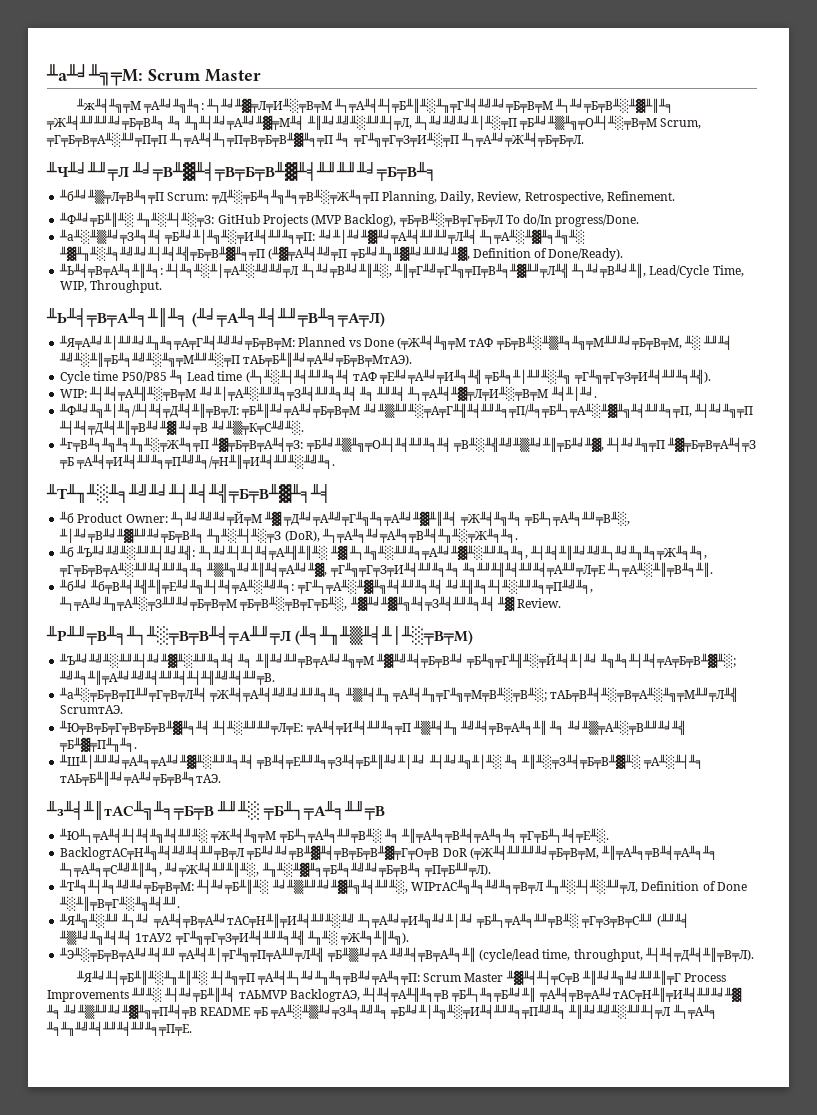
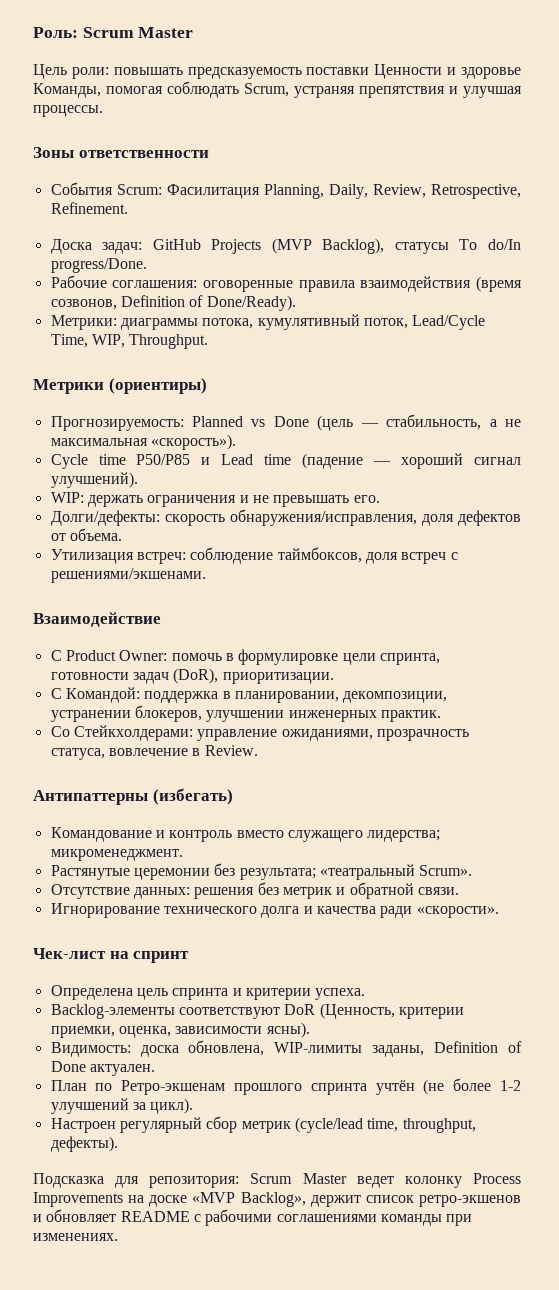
[46,64,143,86] ╨а╨╛╨╗╤М: -> [33,27,78,38] Роль:
[75,98,674,113] [46,115,702,130] [46,132,584,147] [46,161,438,181] [59,189,379,204] ╨ж╨╡╨╗╤М ╤А╨╛╨╗╨╕: ╨┐╨╛╨▓╤Л╤И╨░╤В╤М ╨┐╤А╨╡╨┤╤Б╨║╨░╨╖╤Г╨╡╨╝╨╛╤Б╤В╤М ╨┐╨╛╤Б╤В╨░╨▓╨║╨╕ ╤Ж╨╡╨╜╨╜╨╛╤Б╤В╨╕ ╨╕ ╨╖╨┤╨╛╤А╨╛╨▓╤М╨╡ ╨║╨╛╨╝╨░╨╜╨┤╤Л, ╨┐╨╛╨╝╨╛╨│╨░╤П ╤Б╨╛╨▒╨╗╤О╨┤╨░╤В╤М Scrum, ╤Г╤Б╤В╤А╨░╨╜╤П╤П ╨┐╤А╨╡╨┐╤П╤В╤Б╤В╨▓╨╕╤П ╨╕ ╤Г╨╗╤Г╤З╤И╨░╤П ╨┐╤А╨╛╤Ж╨╡╤Б╤Б╤Л. // ╨Ч╨╛╨╜╤Л ╨╛╤В╨▓╨╡╤В╤Б╤В╨▓╨╡╨╜╨╜╨╛╤Б╤В╨╕ // ╨б╨╛╨▒╤Л╤В╨╕╤П Scrum: ╤Д╨░╤Б╨╕╨╗╨╕╤В╨░╤Ж╨╕╤П -> [33,64,522,79] [33,81,522,98] [33,105,103,117] [33,147,209,158] [50,182,260,199] Цель роли: повышать предсказуемость поставки Ценности и здоровье Команды, помогая соблюдать Scrum, устраняя препятствия и улучшая процессы. // Зоны ответственности // События Scrum: Фасилитация
[59,212,215,227] ╨Ф╨╛╤Б╨║╨░ ╨╖╨░╨┤╨░╤З: -> [50,239,143,254] Доска задач:
[398,212,503,227] ╤Б╤В╨░╤В╤Г╤Б╤Л -> [394,242,449,254] статусы
[59,229,585,244] [59,246,624,261] [59,263,744,278] [60,280,163,293] [46,307,386,327] [59,335,733,350] [59,352,413,367] ╨а╨░╨▒╨╛╤З╨╕╨╡ ╤Б╨╛╨│╨╗╨░╤И╨╡╨╜╨╕╤П: ╨╛╨│╨╛╨▓╨╛╤А╨╡╨╜╨╜╤Л╨╡ ╨┐╤А╨░╨▓╨╕╨╗╨░ ╨▓╨╖╨░╨╕╨╝╨╛╨┤╨╡╨╣╤Б╤В╨▓╨╕╤П (╨▓╤А╨╡╨╝╤П ╤Б╨╛╨╖╨▓╨╛╨╜╨╛╨▓, Definition of Done/Ready). // ╨Ь╨╡╤В╤А╨╕╨║╨╕: ╨┤╨╕╨░╨│╤А╨░╨╝╨╝╤Л ╨┐╨╛╤В╨╛╨║╨░, ╨║╤Г╨╝╤Г╨╗╤П╤В╨╕╨▓╨╜╤Л╨╣ ╨┐╨╛╤В╨╛╨║, Lead/Cycle Time, WIP, Throughput. // ╨Ь╨╡╤В╤А╨╕╨║╨╕ (╨╛╤А╨╕╨╡╨╜╤В╨╕╤А╤Л) // ╨Я╤А╨╛╨│╨╜╨╛╨╖╨╕╤А╤Г╨╡╨╝╨╛╤Б╤В╤М: Planned vs Done (╤Ж╨╡╨╗╤М тАФ ╤Б╤В╨░╨▒╨╕╨╗╤М╨╜╨╛╤Б╤В╤М, ╨░ ╨╜╨╡ ╨╝╨░╨║╤Б╨╕╨╝╨░╨╗╤М╨╜╨░╤П тАЬ╤Б╨║╨╛╤А╨╛╤Б╤В╤МтАЭ). -> [50,275,522,292] [50,295,296,311] [50,314,486,330] [50,334,209,349] [33,378,207,394] [50,414,521,431] [50,434,236,450] Рабочие соглашения: оговоренные правила взаимодействия (время созвонов, Definition of Done/Ready). // Метрики: диаграммы потока, кумулятивный поток, Lead/Cycle Time, WIP, Throughput. // Метрики (ориентиры) // Прогнозируемость: Planned vs Done (цель — стабильность, а не максимальная «скорость»).
[168,369,184,384] ╨╕ -> [201,457,211,465] и
[245,369,711,384] [60,386,597,401] [59,403,753,418] [59,420,304,435] [59,437,757,452] [59,454,336,469] [46,483,331,503] [59,511,630,526] [59,528,518,543] [59,545,708,560] [59,562,714,577] [59,579,593,594] [59,596,562,611] [46,625,474,645] [59,653,737,668] [59,670,276,685] [59,687,739,702] [60,705,124,714] [59,720,686,735] [59,737,138,752] [59,754,704,769] [60,771,222,786] [46,800,386,820] [59,828,610,843] [60,845,718,860] [59,862,491,877] [59,879,747,894] [59,896,181,911] [59,913,689,928] [59,930,410,945] [59,947,754,962] [75,970,727,985] [47,987,742,1002] [46,1004,717,1019] [46,1021,192,1036] (╨┐╨░╨┤╨╡╨╜╨╕╨╡ тАФ ╤Е╨╛╤А╨╛╤И╨╕╨╣ ╤Б╨╕╨│╨╜╨░╨╗ ╤Г╨╗╤Г╤З╤И╨╡╨╜╨╕╨╣). // WIP: ╨┤╨╡╤А╨╢╨░╤В╤М ╨╛╨│╤А╨░╨╜╨╕╤З╨╡╨╜╨╕╨╡ ╨╕ ╨╜╨╡ ╨┐╤А╨╡╨▓╤Л╤И╨░╤В╤М ╨╡╨│╨╛. // ╨Ф╨╛╨╗╨│╨╕/╨┤╨╡╤Д╨╡╨║╤В╤Л: ╤Б╨║╨╛╤А╨╛╤Б╤В╤М ╨╛╨▒╨╜╨░╤А╤Г╨╢╨╡╨╜╨╕╤П/╨╕╤Б╨┐╤А╨░╨▓╨╗╨╡╨╜╨╕╤П, ╨┤╨╛╨╗╤П ╨┤╨╡╤Д╨╡╨║╤В╨╛╨▓ ╨╛╤В ╨╛╨▒╤К╤С╨╝╨░. // ╨г╤В╨╕╨╗╨╕╨╖╨░╤Ж╨╕╤П ╨▓╤Б╤В╤А╨╡╤З: ╤Б╨╛╨▒╨╗╤О╨┤╨╡╨╜╨╕╨╡ ╤В╨░╨╣╨╝╨▒╨╛╨║╤Б╨╛╨▓, ╨┤╨╛╨╗╤П ╨▓╤Б╤В╤А╨╡╤З ╤Б ╤А╨╡╤И╨╡╨╜╨╕╤П╨╝╨╕/╤Н╨║╤И╨╡╨╜╨░╨╝╨╕. // ╨Т╨╖╨░╨╕╨╝╨╛╨┤╨╡╨╣╤Б╤В╨▓╨╕╨╡ // ╨б Product Owner: ╨┐╨╛╨╝╨╛╤Й╤М ╨▓ ╤Д╨╛╤А╨╝╤Г╨╗╨╕╤А╨╛╨▓╨║╨╡ ╤Ж╨╡╨╗╨╕ ╤Б╨┐╤А╨╕╨╜╤В╨░, ╨│╨╛╤В╨╛╨▓╨╜╨╛╤Б╤В╨╕ ╨╖╨░╨┤╨░╤З (DoR), ╨┐╤А╨╕╨╛╤А╨╕╤В╨╡╨╖╨░╤Ж╨╕╨╕. // ╨б ╨Ъ╨╛╨╝╨░╨╜╨┤╨╛╨╣: ╨┐╨╛╨┤╨┤╨╡╤А╨╢╨║╨░ ╨▓ ╨┐╨╗╨░╨╜╨╕╤А╨╛╨▓╨░╨╜╨╕╨╕, ╨┤╨╡╨║╨╛╨╝╨┐╨╛╨╖╨╕╤Ж╨╕╨╕, ╤Г╤Б╤В╤А╨░╨╜╨╡╨╜╨╕╨╕ ╨▒╨╗╨╛╨║╨╡╤А╨╛╨▓, ╤Г╨╗╤Г╤З╤И╨╡╨╜╨╕╨╕ ╨╕╨╜╨╢╨╡╨╜╨╡╤А╨╜╤Л╤Е ╨┐╤А╨░╨║╤В╨╕╨║. // ╨б╨╛ ╨б╤В╨╡╨╣╨║╤Е╨╛╨╗╨┤╨╡╤А╨░╨╝╨╕: ╤Г╨┐╤А╨░╨▓╨╗╨╡╨╜╨╕╨╡ ╨╛╨╢╨╕╨┤╨░╨╜╨╕╤П╨╝╨╕, ╨┐╤А╨╛╨╖╤А╨░╤З╨╜╨╛╤Б╤В╤М ╤Б╤В╨░╤В╤Г╤Б╨░, ╨▓╨╛╨▓╨╗╨╡╤З╨╡╨╜╨╕╨╡ ╨▓ Review. // ╨Р╨╜╤В╨╕╨┐╨░╤В╤В╨╡╤А╨╜╤Л (╨╕╨╖╨▒╨╡╨│╨░╤В╤М) // ╨Ъ╨╛╨╝╨░╨╜╨┤╨╛╨▓╨░╨╜╨╕╨╡ ╨╕ ╨║╨╛╨╜╤В╤А╨╛╨╗╤М ╨▓╨╝╨╡╤Б╤В╨╛ ╤Б╨╗╤Г╨╢╨░╤Й╨╡╨│╨╛ ╨╗╨╕╨┤╨╡╤А╤Б╤В╨▓╨░; ╨╝╨╕╨║╤А╨╛╨╝╨╡╨╜╨╡╨┤╨╢╨╝╨╡╨╜╤В. // ╨а╨░╤Б╤В╤П╨╜╤Г╤В╤Л╨╡ ╤Ж╨╡╤А╨╡╨╝╨╛╨╜╨╕╨╕ ╨▒╨╡╨╖ ╤А╨╡╨╖╤Г╨╗╤М╤В╨░╤В╨░; тАЬ╤В╨╡╨░╤В╤А╨░╨╗╤М╨╜╤Л╨╣ ScrumтАЭ. // ╨Ю╤В╤Б╤Г╤В╤Б╤В╨▓╨╕╨╡ ╨┤╨░╨╜╨╜╤Л╤Е: ╤А╨╡╤И╨╡╨╜╨╕╤П ╨▒╨╡╨╖ ╨╝╨╡╤В╤А╨╕╨║ ╨╕ ╨╛╨▒╤А╨░╤В╨╜╨╛╨╣ ╤Б╨▓╤П╨╖╨╕. // ╨Ш╨│╨╜╨╛╤А╨╕╤А╨╛╨▓╨░╨╜╨╕╨╡ ╤В╨╡╤Е╨╜╨╕╤З╨╡╤Б╨║╨╛╨│╨╛ ╨┤╨╛╨╗╨│╨░ ╨╕ ╨║╨░╤З╨╡╤Б╤В╨▓╨░ ╤А╨░╨┤╨╕ тАЬ╤Б╨║╨╛╤А╨╛╤Б╤В╨╕тАЭ. // ╨з╨╡╨║тАС╨╗╨╕╤Б╤В ╨╜╨░ ╤Б╨┐╤А╨╕╨╜╤В // ╨Ю╨┐╤А╨╡╨┤╨╡╨╗╨╡╨╜╨░ ╤Ж╨╡╨╗╤М ╤Б╨┐╤А╨╕╨╜╤В╨░ ╨╕ ╨║╤А╨╕╤В╨╡╤А╨╕╨╕ ╤Г╤Б╨┐╨╡╤Е╨░. // BacklogтАС╤Н╨╗╨╡╨╝╨╡╨╜╤В╤Л ╤Б╨╛╨╛╤В╨▓╨╡╤В╤Б╤В╨▓╤Г╤О╤В DoR (╤Ж╨╡╨╜╨╜╨╛╤Б╤В╤М, ╨║╤А╨╕╤В╨╡╤А╨╕╨╕ ╨┐╤А╨╕╤С╨╝╨║╨╕, ╨╛╤Ж╨╡╨╜╨║╨░, ╨╖╨░╨▓╨╕╤Б╨╕╨╝╨╛╤Б╤В╨╕ ╤П╤Б╨╜╤Л). // ╨Т╨╕╨┤╨╕╨╝╨╛╤Б╤В╤М: ╨┤╨╛╤Б╨║╨░ ╨╛╨▒╨╜╨╛╨▓╨╗╨╡╨╜╨░, WIPтАС╨╗╨╕╨╝╨╕╤В╤Л ╨╖╨░╨┤╨░╨╜╤Л, Definition of Done ╨░╨║╤В╤Г╨░╨╗╨╡╨╜. // ╨Я╨╗╨░╨╜ ╨┐╨╛ ╤А╨╡╤В╤А╨╛тАС╤Н╨║╤И╨╡╨╜╨░╨╝ ╨┐╤А╨╛╤И╨╗╨╛╨│╨╛ ╤Б╨┐╤А╨╕╨╜╤В╨░ ╤Г╤З╤В╤С╨╜ (╨╜╨╡ ╨▒╨╛╨╗╨╡╨╡ 1тАУ2 ╤Г╨╗╤Г╤З╤И╨╡╨╜╨╕╨╣ ╨╖╨░ ╤Ж╨╕╨║╨╗). // ╨Э╨░╤Б╤В╤А╨╛╨╡╨╜ ╤А╨╡╨│╤Г╨╗╤П╤А╨╜╤Л╨╣ ╤Б╨▒╨╛╤А ╨╝╨╡╤В╤А╨╕╨║ (cycle/lead time, throughput, ╨┤╨╡╤Д╨╡╨║╤В╤Л). // ╨Я╨╛╨┤╤Б╨║╨░╨╖╨║╨░ ╨┤╨╗╤П ╤А╨╡╨┐╨╛╨╖╨╕╤В╨╛╤А╨╕╤П: Scrum Master ╨▓╨╡╨┤╤С╤В ╨║╨╛╨╗╨╛╨╜╨║╤Г Process Improvements ╨╜╨░ ╨┤╨╛╤Б╨║╨╡ тАЬMVP BacklogтАЭ, ╨┤╨╡╤А╨╢╨╕╤В ╤Б╨┐╨╕╤Б╨╛╨║ ╤А╨╡╤В╤А╨╛тАС╤Н╨║╤И╨╡╨╜╨╛╨▓ ╨╕ ╨╛╨▒╨╜╨╛╨▓╨╗╤П╨╡╤В README ╤Б ╤А╨░╨▒╨╛╤З╨╕╨╝╨╕ ╤Б╨╛╨│╨╗╨░╤И╨╡╨╜╨╕╤П╨╝╨╕ ╨║╨╛╨╝╨░╨╜╨┤╤Л ╨┐╤А╨╕ ╨╕╨╖╨╝╨╡╨╜╨╡╨╜╨╕╤П╤Е. -> [302,453,521,469] [50,472,138,488] [50,492,380,507] [50,509,521,526] [50,528,122,541] [50,547,458,564] [50,568,206,583] [33,612,161,627] [50,649,440,665] [50,668,334,684] [50,687,448,703] [50,705,441,722] [50,725,469,741] [50,745,258,760] [33,788,233,805] [50,827,441,842] [50,849,183,861] [50,863,473,880] [50,882,459,899] [50,903,499,918] [33,948,190,963] [50,985,366,1000] [50,1003,464,1019] [50,1022,310,1038] [50,1040,522,1057] [50,1061,155,1076] [50,1078,521,1095] [50,1098,194,1114] [50,1116,476,1133] [50,1136,118,1152] [33,1173,522,1188] [33,1192,521,1207] [33,1209,473,1226] [33,1233,118,1241] (падение — хороший сигнал улучшений). // WIP: держать ограничения и не превышать его. // Долги/дефекты: скорость обнаружения/исправления, доля дефектов от объема. // Утилизация встреч: соблюдение таймбоксов, доля встреч с решениями/экшенами. // Взаимодействие // С Product Owner: помочь в формулировке цели спринта, готовности задач (DoR), приоритизации. // С Командой: поддержка в планировании, декомпозиции, устранении блокеров, улучшении инженерных практик. // Со Стейкхолдерами: управление ожиданиями, прозрачность статуса, вовлечение в Review. // Антипаттерны (избегать) // Командование и контроль вместо служащего лидерства; микроменеджмент. // Растянутые церемонии без результата; «театральный Scrum». // Отсутствие данных: решения без метрик и обратной связи. // Игнорирование технического долга и качества ради «скорости». // Чек-лист на спринт // Определена цель спринта и критерии успеха. // Backlog-элементы соответствуют DoR (Ценность, критерии приемки, оценка, зависимости ясны). // Видимость: доска обновлена, WIP-лимиты заданы, Definition of Done актуален. // План по Ретро-экшенам прошлого спринта учтён (не более 1-2 улучшений за цикл). // Настроен регулярный сбор метрик (cycle/lead time, throughput, дефекты). // Подсказка для репозитория: Scrum Master ведет колонку Process Improvements на доске «MVP Backlog», держит список ретро-экшенов и обновляет README с рабочими соглашениями команды при изменениях.

